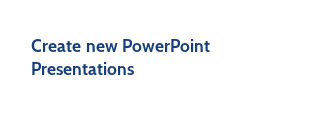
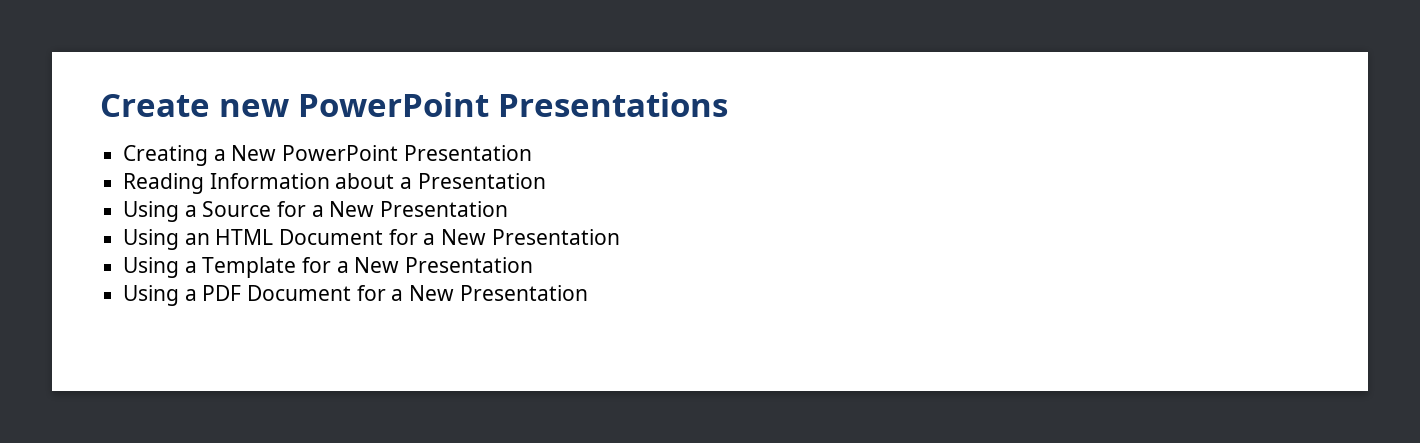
(134, 68) none -> [123,145,532,166] [123,173,546,194] [123,201,509,222] [123,229,620,250] [123,257,534,278] [123,285,588,306] // Creating a New PowerPoint Presentation // Reading Information about a Presentation // Using a Source for a New Presentation // Using an HTML Document for a New Presentation // Using a Template for a New Presentation // Using a PDF Document for a New Presentation

